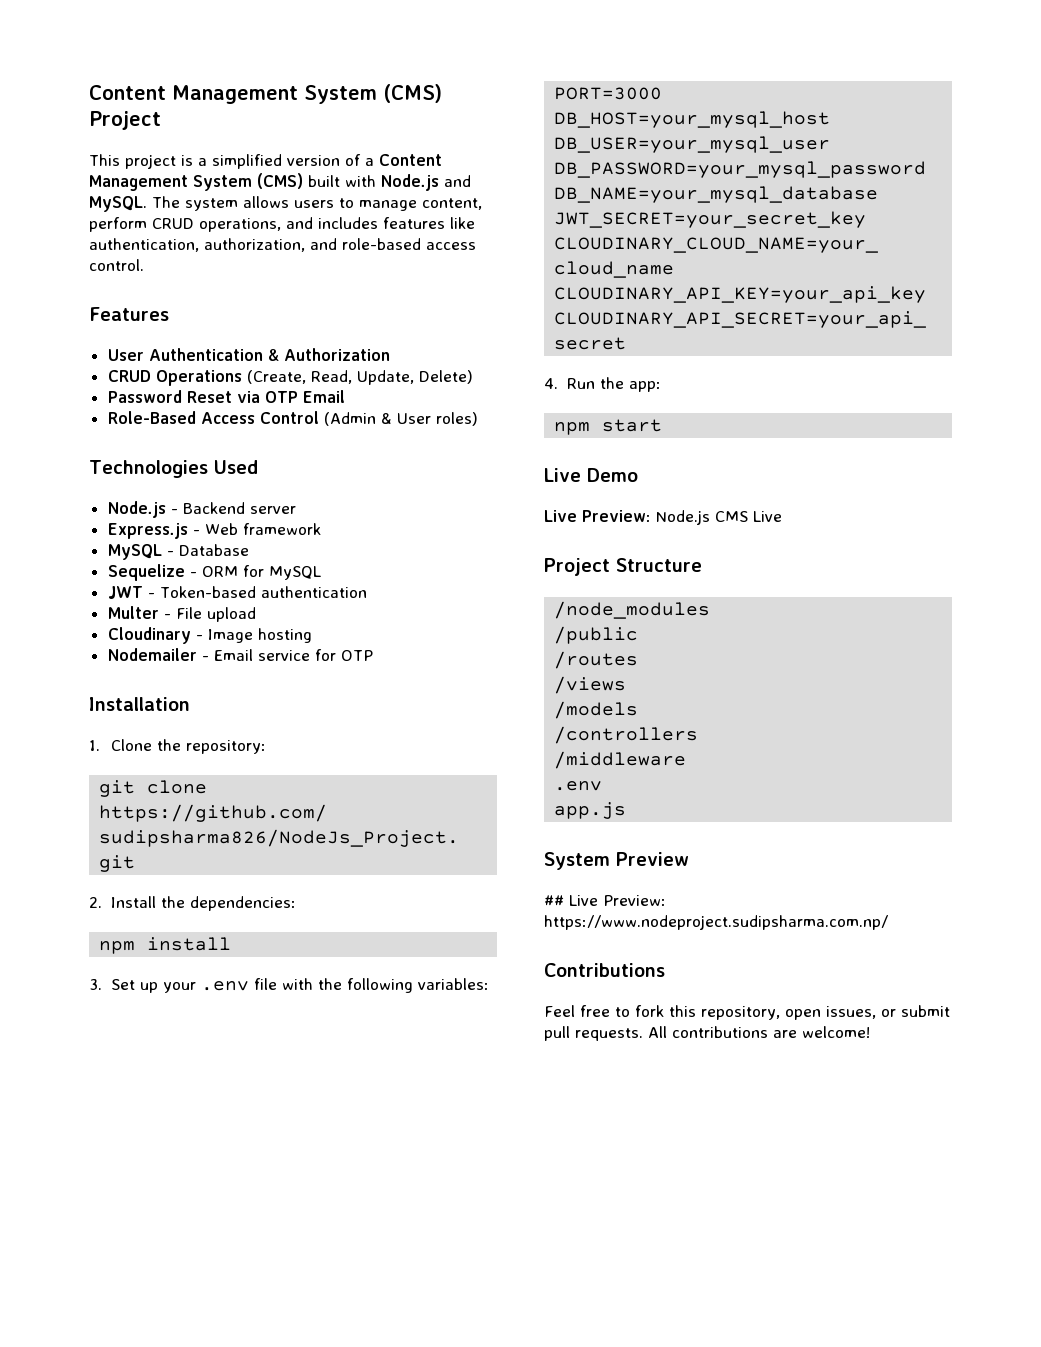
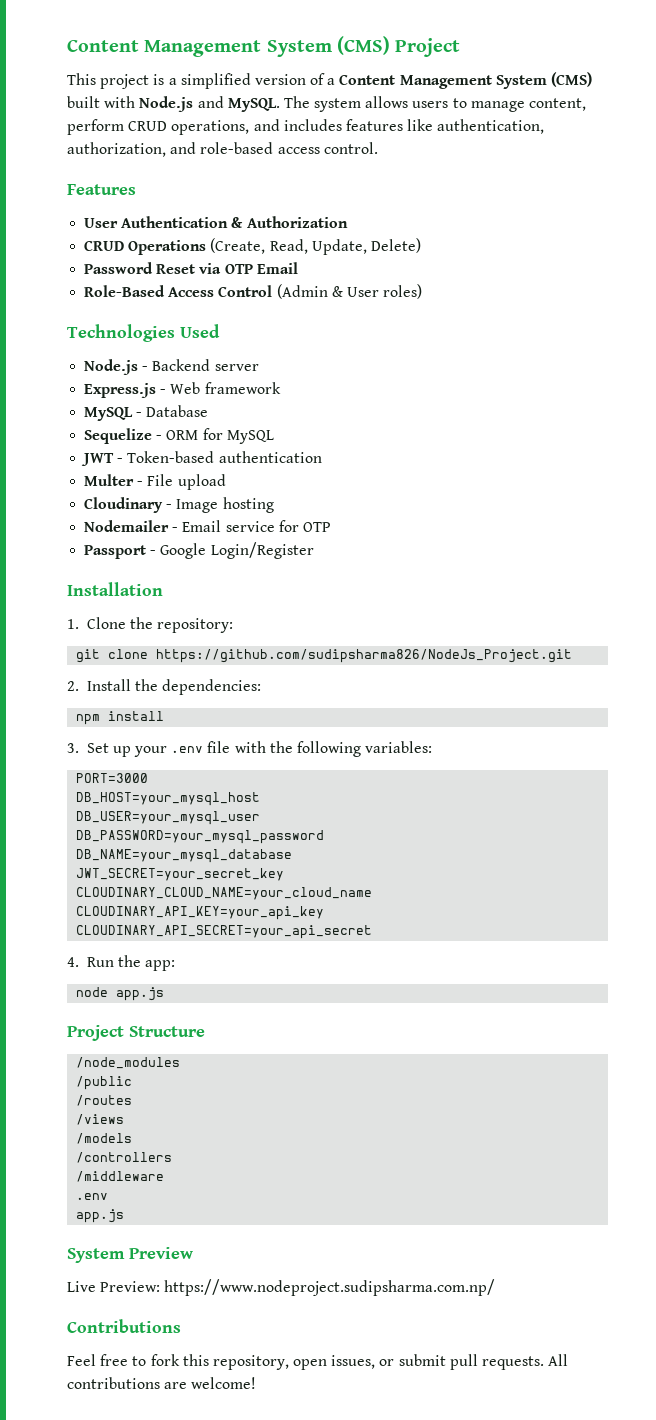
(373, 655) none -> [84,542,314,559] // Passport - Google Login/Register
[554,419,663,435] [544,468,638,482] [544,510,782,525] npm start // Live Demo // Live Preview: Node.js CMS Live -> [76,987,165,1001] node app.js
[544,895,564,906] ## -> (193, 1253) none

